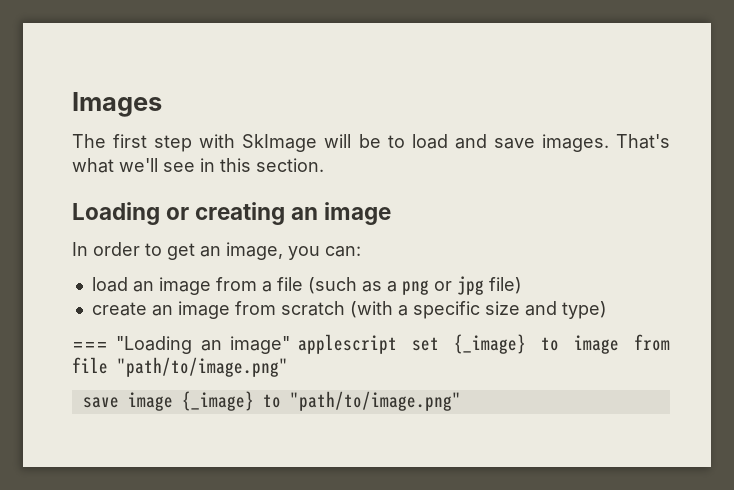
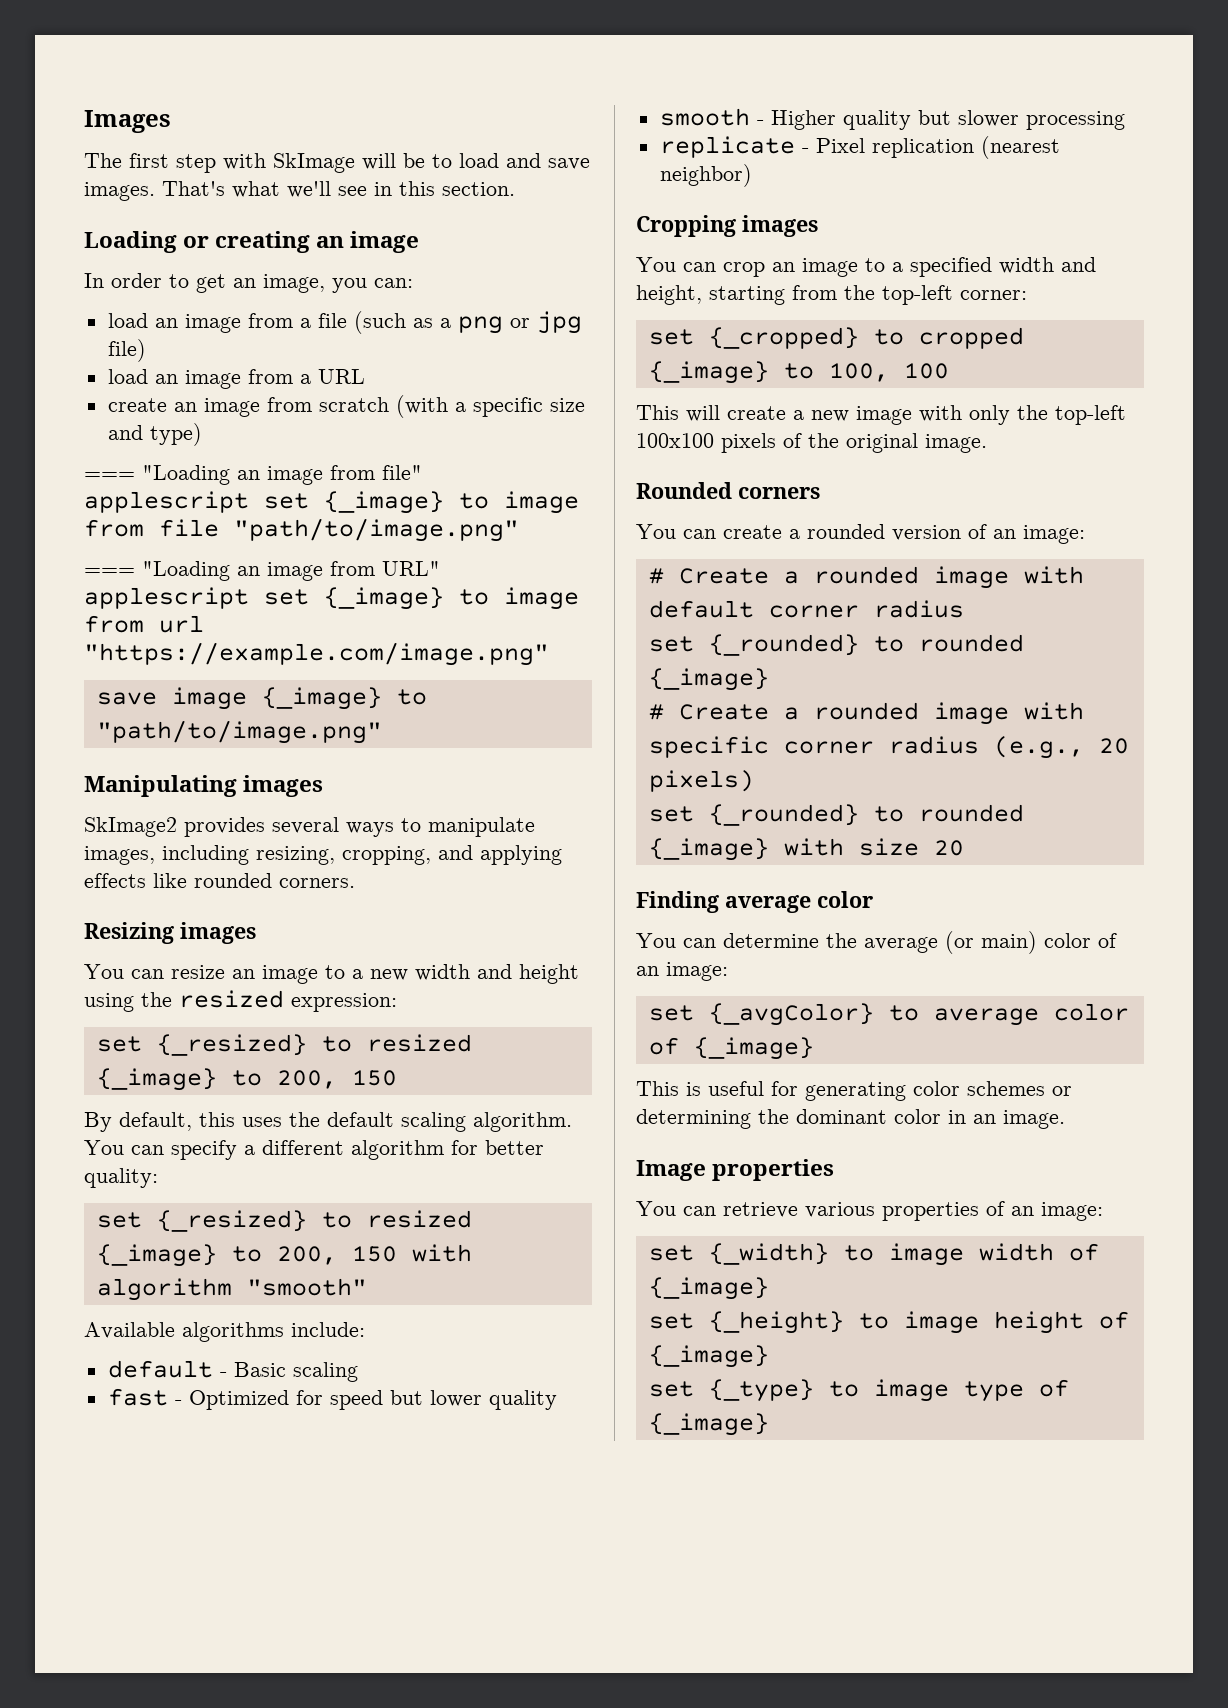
(522, 285) none -> [107,369,365,389] // load an image from a URL
[229,336,290,354] image" -> [267,465,422,485] image from file"
(288, 367) none -> [84,561,440,581] [84,587,579,610] [84,615,204,633] [84,642,549,666] // === "Loading an image from URL" applescript set {_image} to image from url "https://example.com/image.png"
(461, 401) none -> [84,775,324,797] [84,817,535,837] [84,845,562,865] [84,873,355,888] [84,922,256,944] [84,964,579,984] [84,990,397,1012] [96,1034,472,1056] [96,1068,397,1091] [84,1112,572,1132] [84,1140,544,1160] [84,1168,158,1188] [96,1210,472,1232] [96,1244,472,1267] [96,1278,367,1301] [84,1322,365,1342] [107,1360,358,1382] [107,1388,557,1410] [659,108,1125,130] [659,136,1060,159] [659,164,752,187] [636,215,818,237] [636,257,1096,277] [636,285,1027,305] [648,327,1024,349] [648,361,949,384] [636,405,1126,425] [636,433,987,453] [636,482,820,499] [636,524,1085,544] [648,566,1084,589] [648,600,964,618] [648,634,1024,656] [648,668,769,691] [648,702,1084,725] [648,736,1129,759] [648,770,754,792] [648,804,1024,826] [648,838,964,861] [636,891,873,913] [636,931,1117,954] [636,962,728,981] [648,1003,1129,1026] [648,1037,814,1060] [636,1081,1072,1101] [636,1109,1065,1129] [636,1159,835,1181] [636,1201,1103,1221] [648,1243,1099,1266] [648,1277,769,1300] [648,1311,1129,1334] [648,1345,769,1368] [648,1379,1069,1402] [648,1413,769,1436] // Manipulating images // SkImage2 provides several ways to manipulate images, including resizing, cropping, and applying effects like rounded corners. // Resizing images // You can resize an image to a new width and height using the resized expression: // set {_resized} to resized {_image} to 200, 150 // By default, this uses the default scaling algorithm. You can specify a different algorithm for better quality: // set {_resized} to resized {_image} to 200, 150 with algorithm "smooth" // Available algorithms include: // default - Basic scaling // fast - Optimized for speed but lower quality // smooth - Higher quality but slower processing // replicate - Pixel replication (nearest neighbor) // Cropping images // You can crop an image to a specified width and height, starting from the top-left corner: // set {_cropped} to cropped {_image} to 100, 100 // This will create a new image with only the top-left 100x100 pixels of the original image. // Rounded corners // You can create a rounded version of an image: // # Create a rounded image with default corner radius // set {_rounded} to rounded {_image} // # Create a rounded image with specific corner radius (e.g., 20 pixels) // set {_rounded} to rounded {_image} with size 20 // Finding average color // You can determine the average (or main) color of an image: // set {_avgColor} to average color of {_image} // This is useful for generating color schemes or determining the dominant color in an image. // Image properties // You can retrieve various properties of an image: // set {_width} to image width of {_image} // set {_height} to image height of {_image} // set {_type} to image type of {_image}

